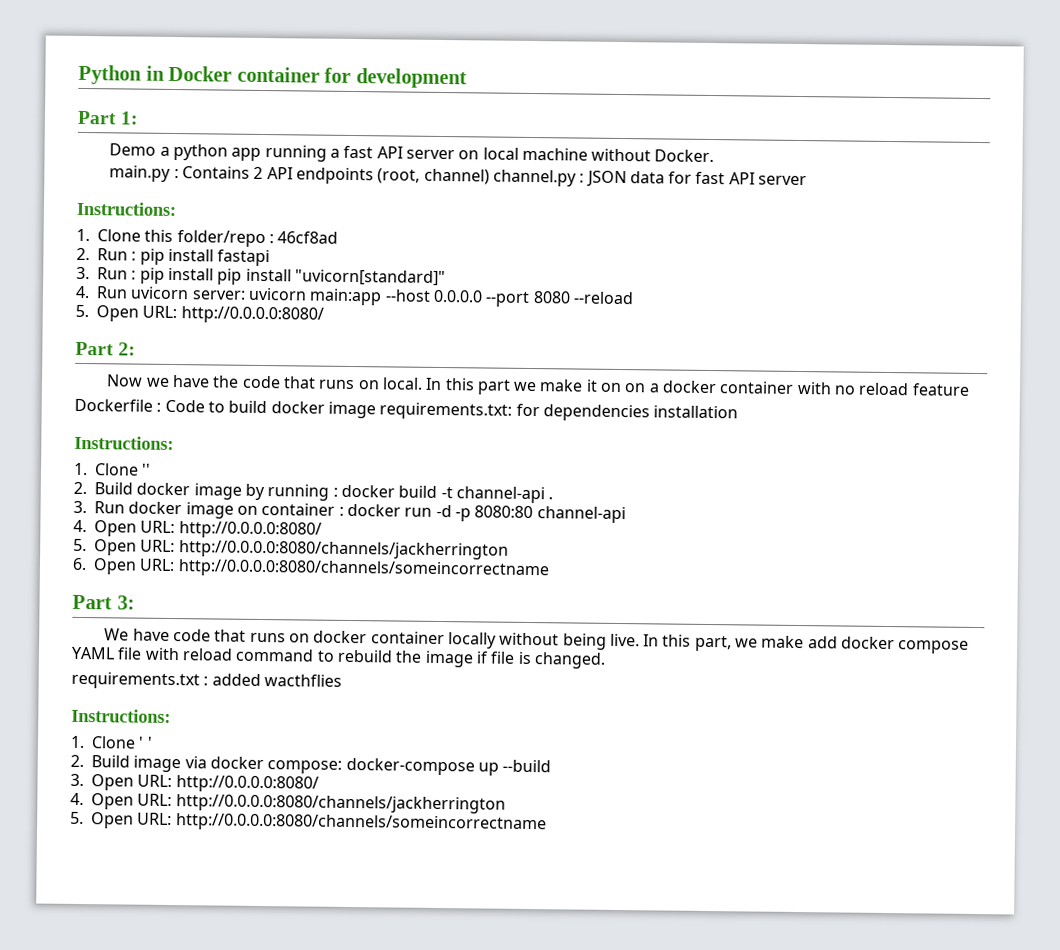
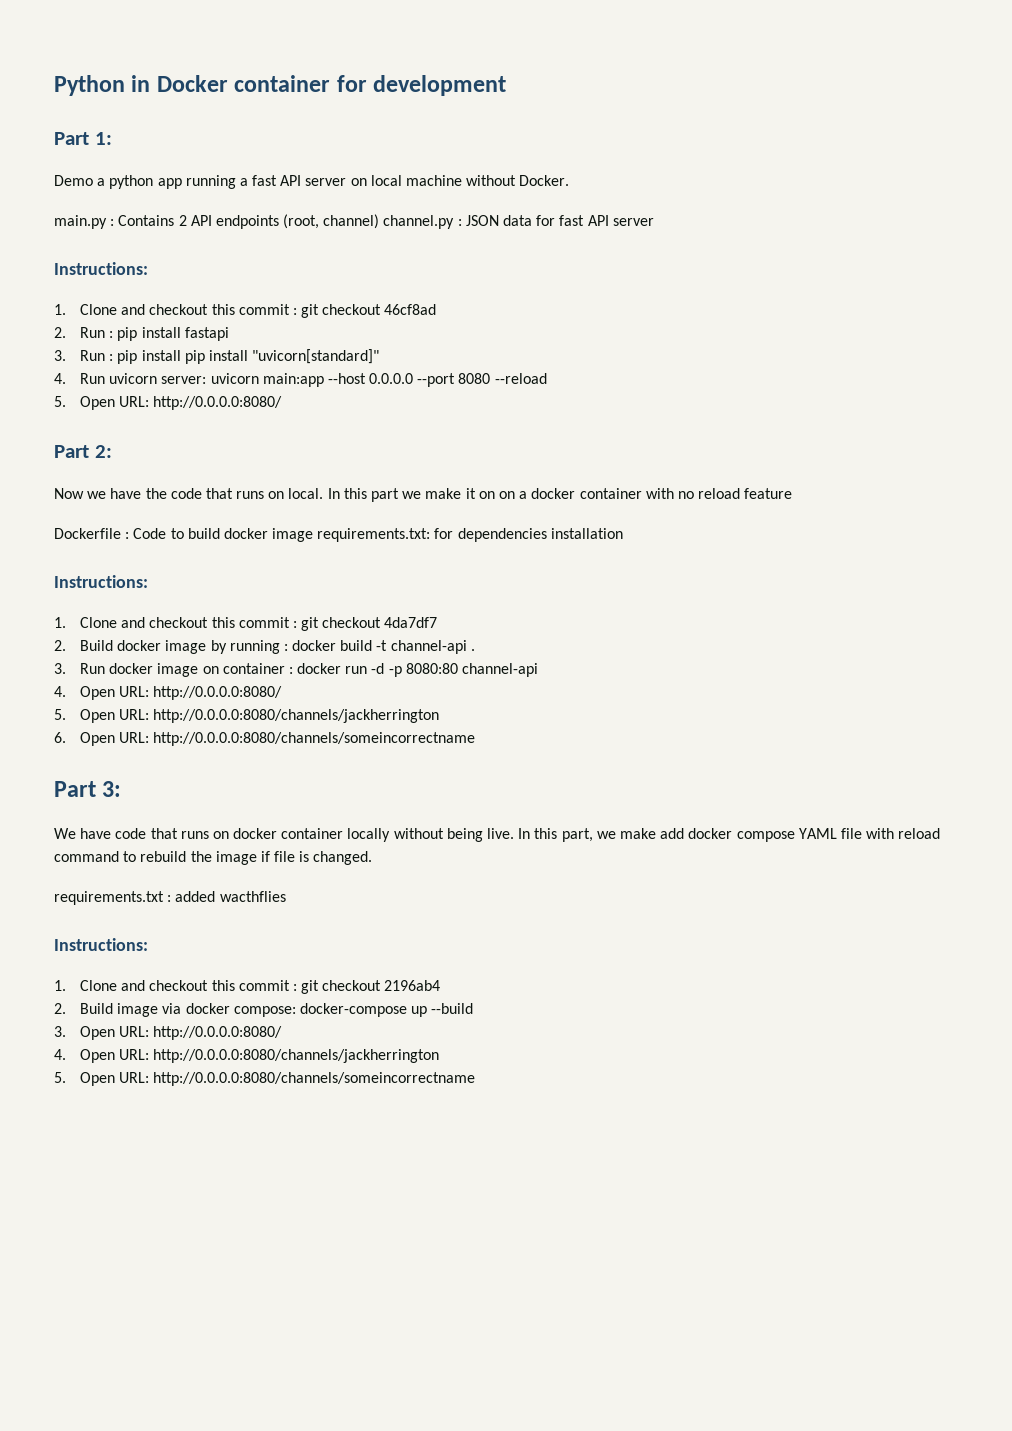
[144,229,274,248] this folder/repo : -> [121,304,382,318] and checkout this commit : git checkout
[141,463,152,476] '' -> [121,617,438,631] and checkout this commit : git checkout 4da7df7
[138,736,153,749] ' ' -> [121,980,441,994] and checkout this commit : git checkout 2196ab4

